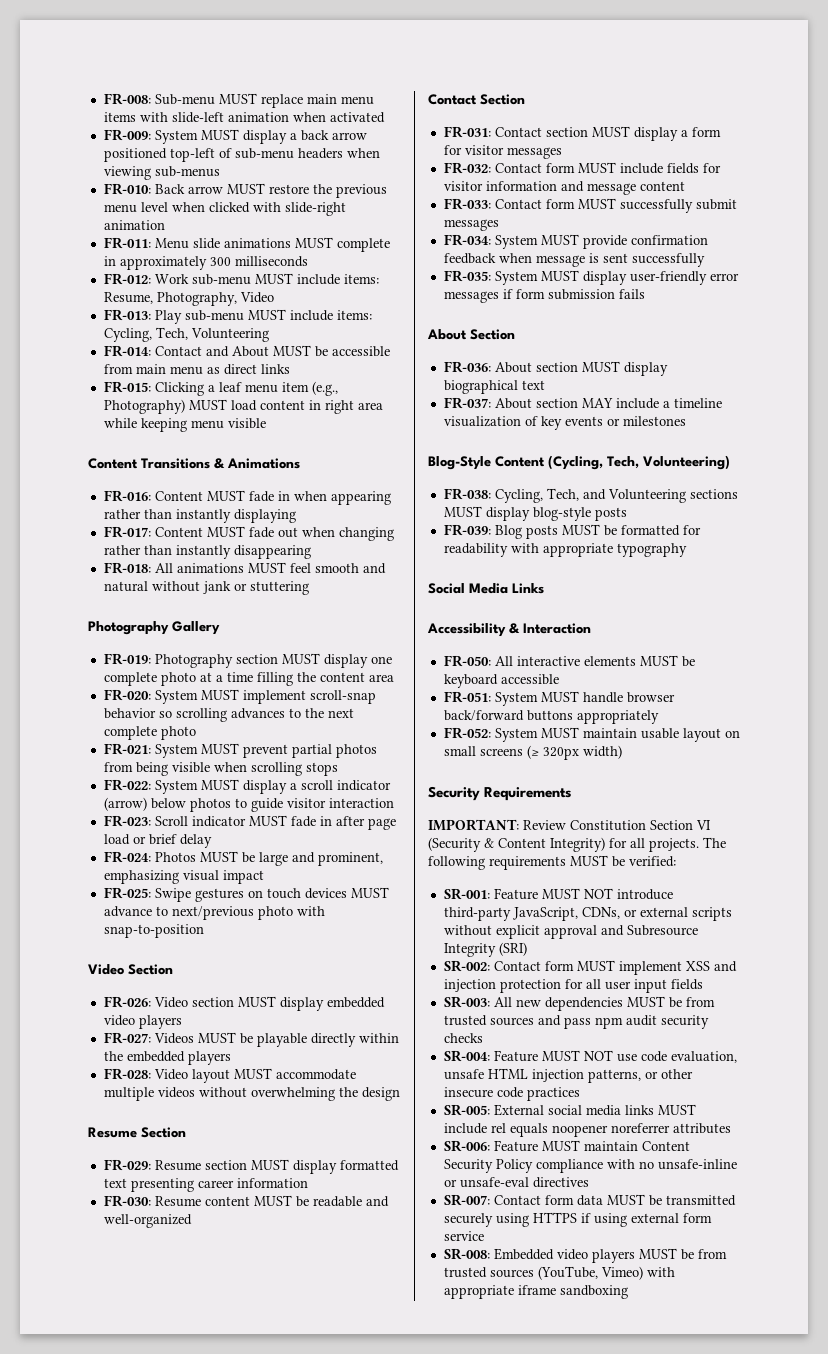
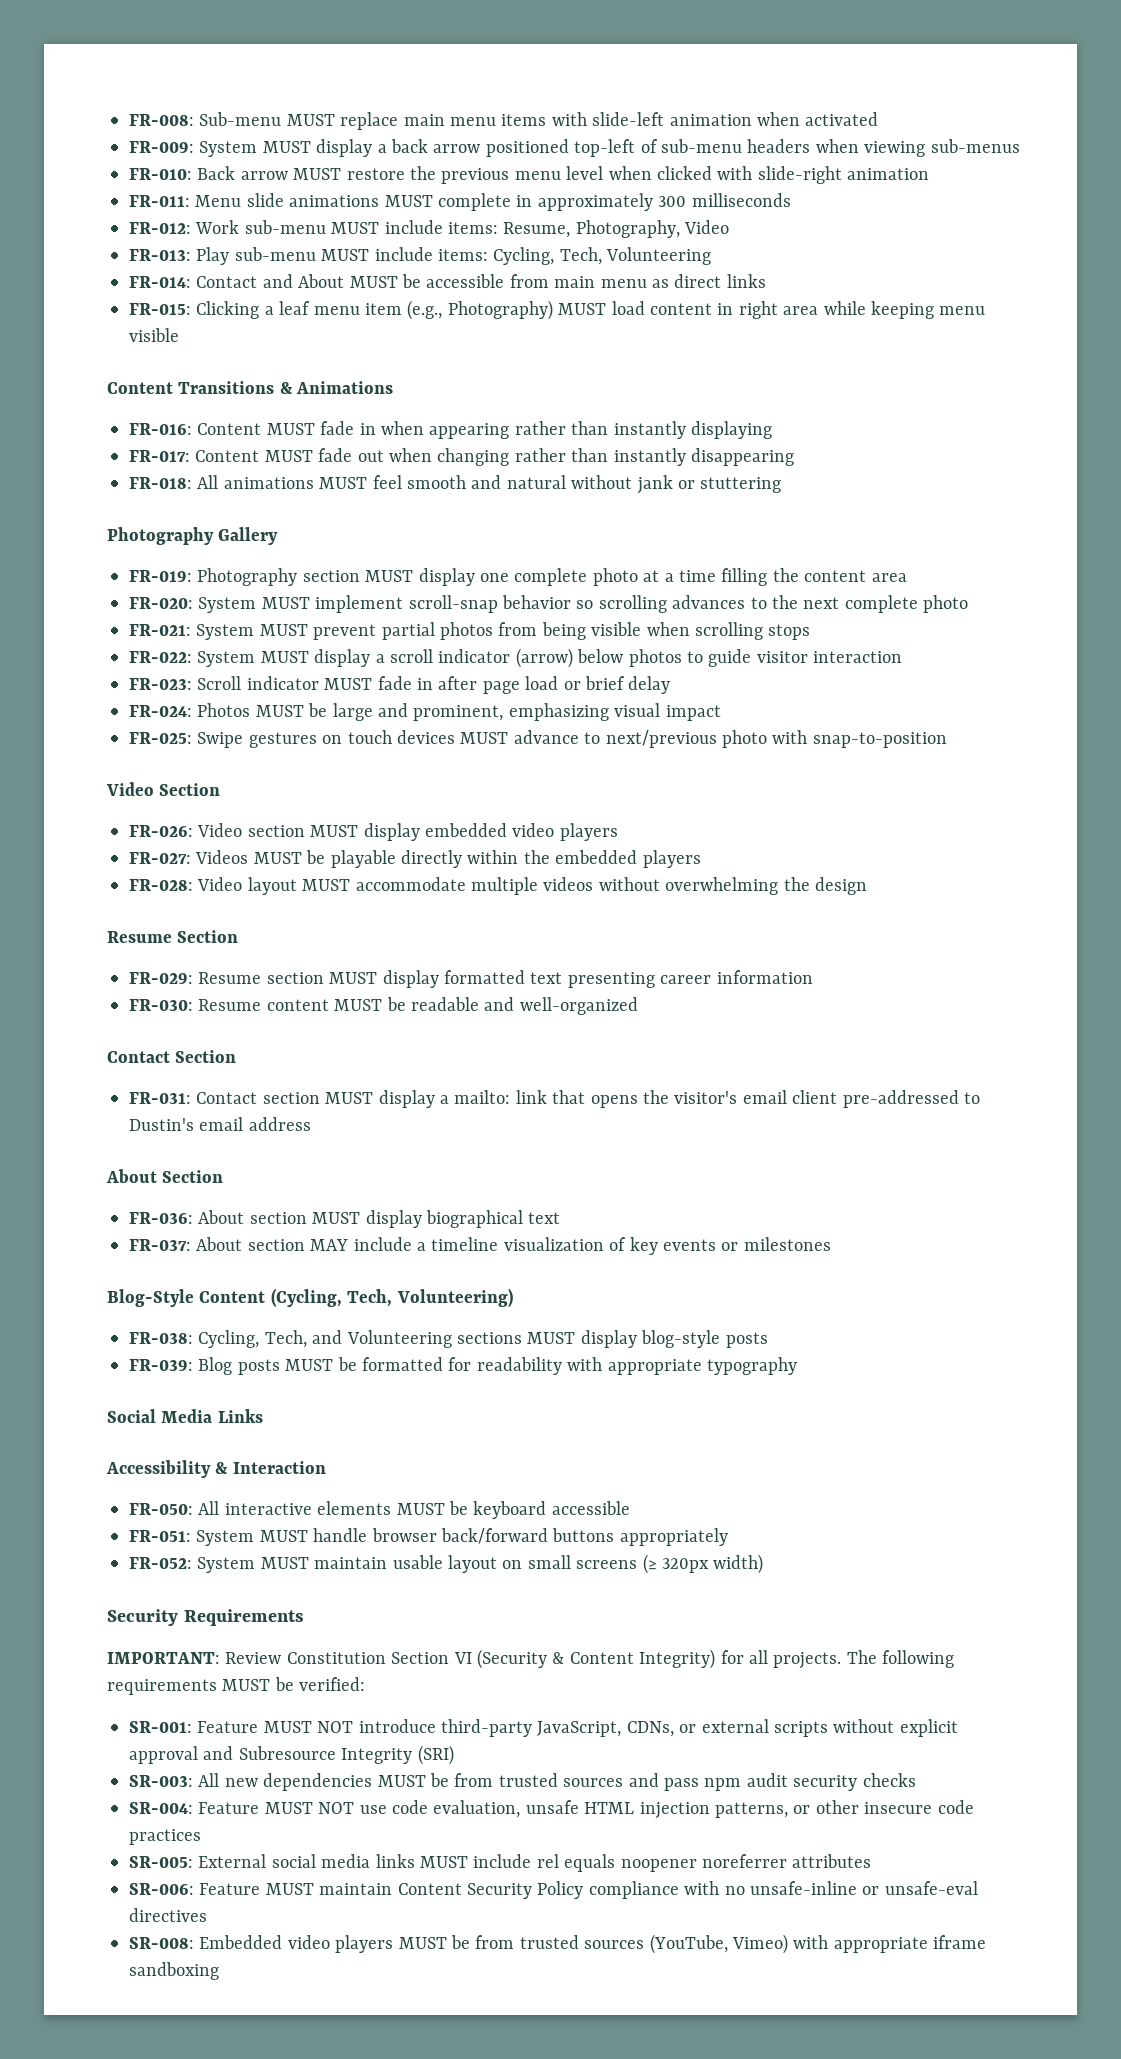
[691,127,721,137] [443,145,562,159] [443,162,721,174] [443,181,685,195] [443,198,737,213] [443,219,499,231] [443,234,708,249] [443,253,705,267] [443,270,739,285] [443,289,645,303] form for visitor messages // FR-032: Contact form MUST include fields for visitor information and message content // FR-033: Contact form MUST successfully submit messages // FR-034: System MUST provide confirmation feedback when message is sent successfully // FR-035: System MUST display user-friendly error messages if form submission fails -> [454,1090,980,1108] [129,1117,311,1131] mailto: link that opens the visitor's email client pre-addressed to Dustin's email address
[443,960,737,975] [443,979,703,993] // SR-002: Contact form MUST implement XSS and injection protection for all user input fields -> (454, 1755) none
[443,1194,736,1206] [443,1212,712,1227] [443,1231,484,1241] // SR-007: Contact form data MUST be transmitted securely using HTTPS if using external form service -> (207, 1915) none

